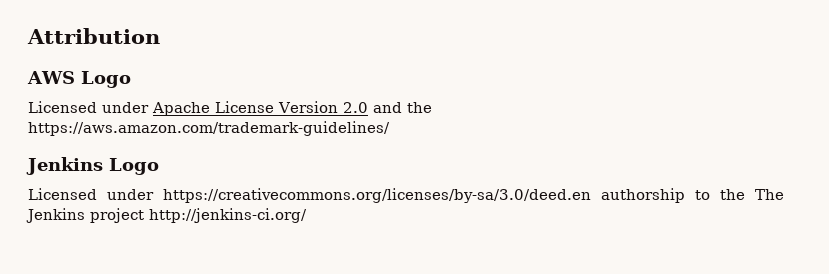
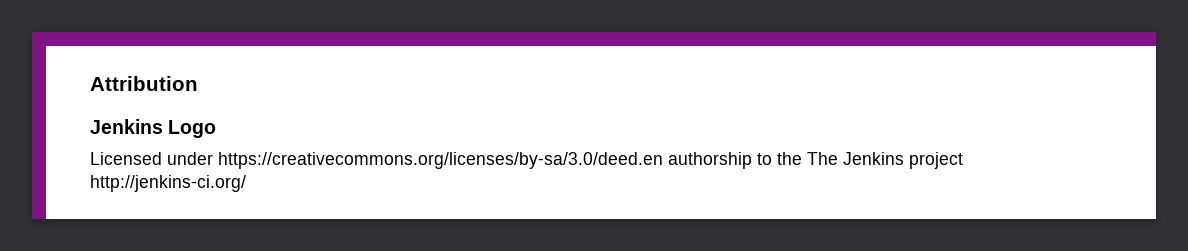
[27,71,131,88] [28,101,432,116] [28,121,390,136] // AWS Logo // Licensed under Apache License Version 2.0 and the https://aws.amazon.com/trademark-guidelines/ -> (198, 83) none

